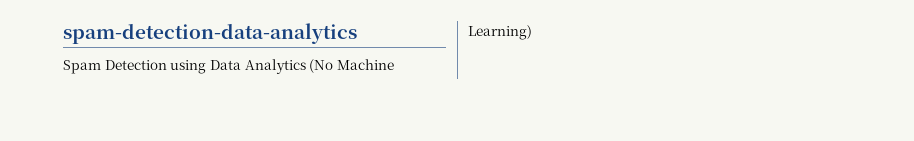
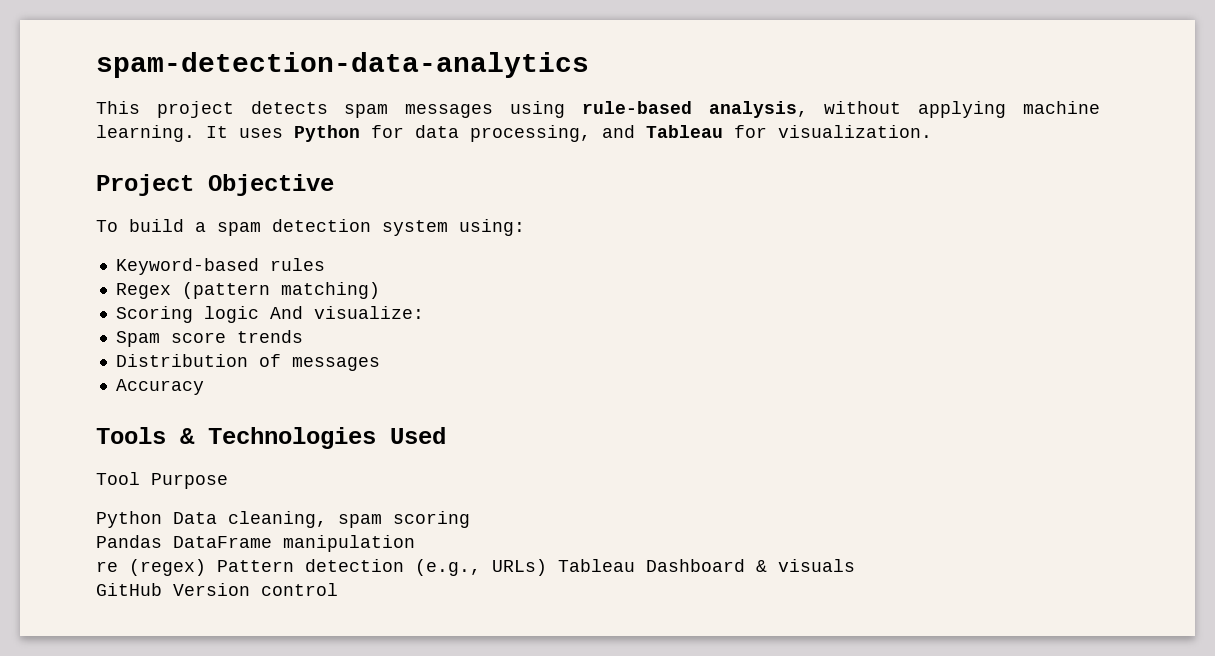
[63,59,394,74] [468,25,532,40] Spam Detection using Data Analytics (No Machine Learning) -> [96,101,1100,118] [96,125,932,142] [96,174,334,196] [96,219,525,236] [115,258,325,275] [115,282,380,299] [115,306,424,323] [115,330,303,347] [115,354,380,371] [115,379,204,395] [96,427,446,449] [96,472,228,489] [96,511,470,528] [96,535,415,552] [96,559,855,576] [96,583,338,596] This project detects spam messages using rule-based analysis, without applying machine learning. It uses Python for data processing, and Tableau for visualization. // Project Objective // To build a spam detection system using: // Keyword-based rules // Regex (pattern matching) // Scoring logic And visualize: // Spam score trends // Distribution of messages // Accuracy // Tools & Technologies Used // Tool Purpose // Python Data cleaning, spam scoring // Pandas DataFrame manipulation // re (regex) Pattern detection (e.g., URLs) Tableau Dashboard & visuals // GitHub Version control

